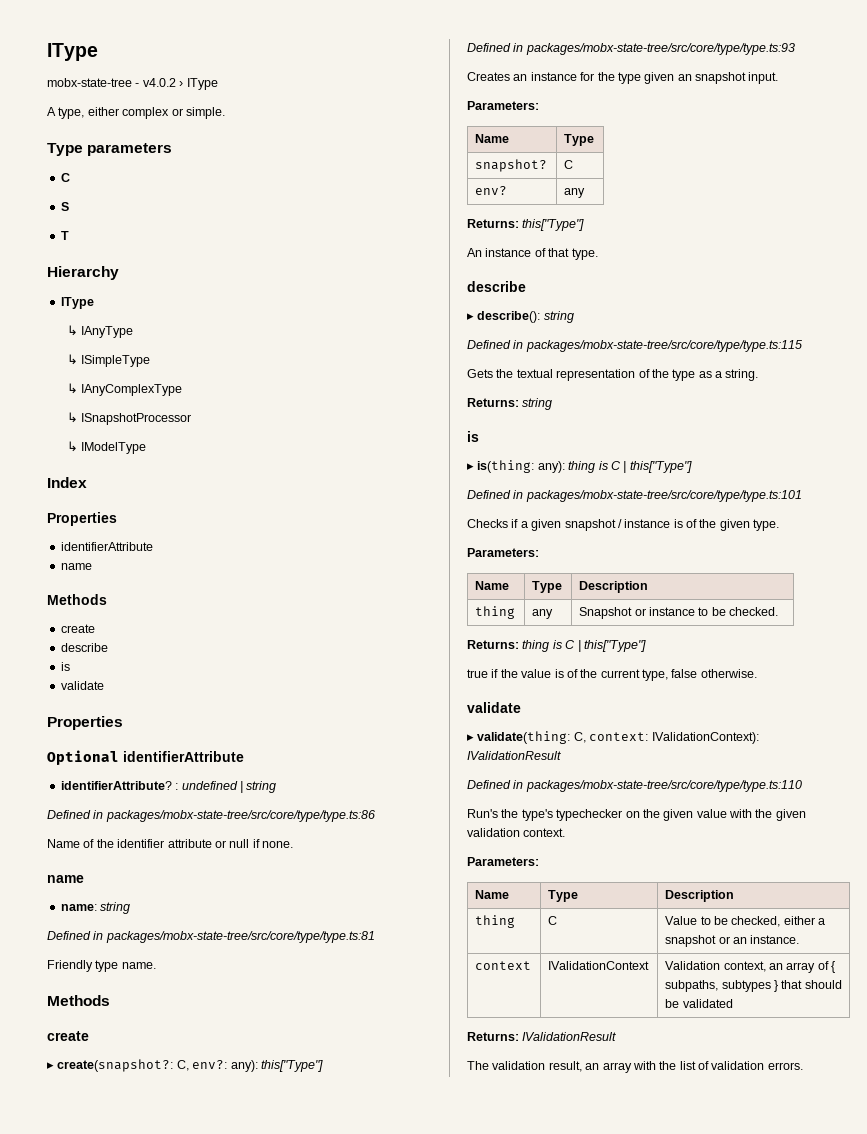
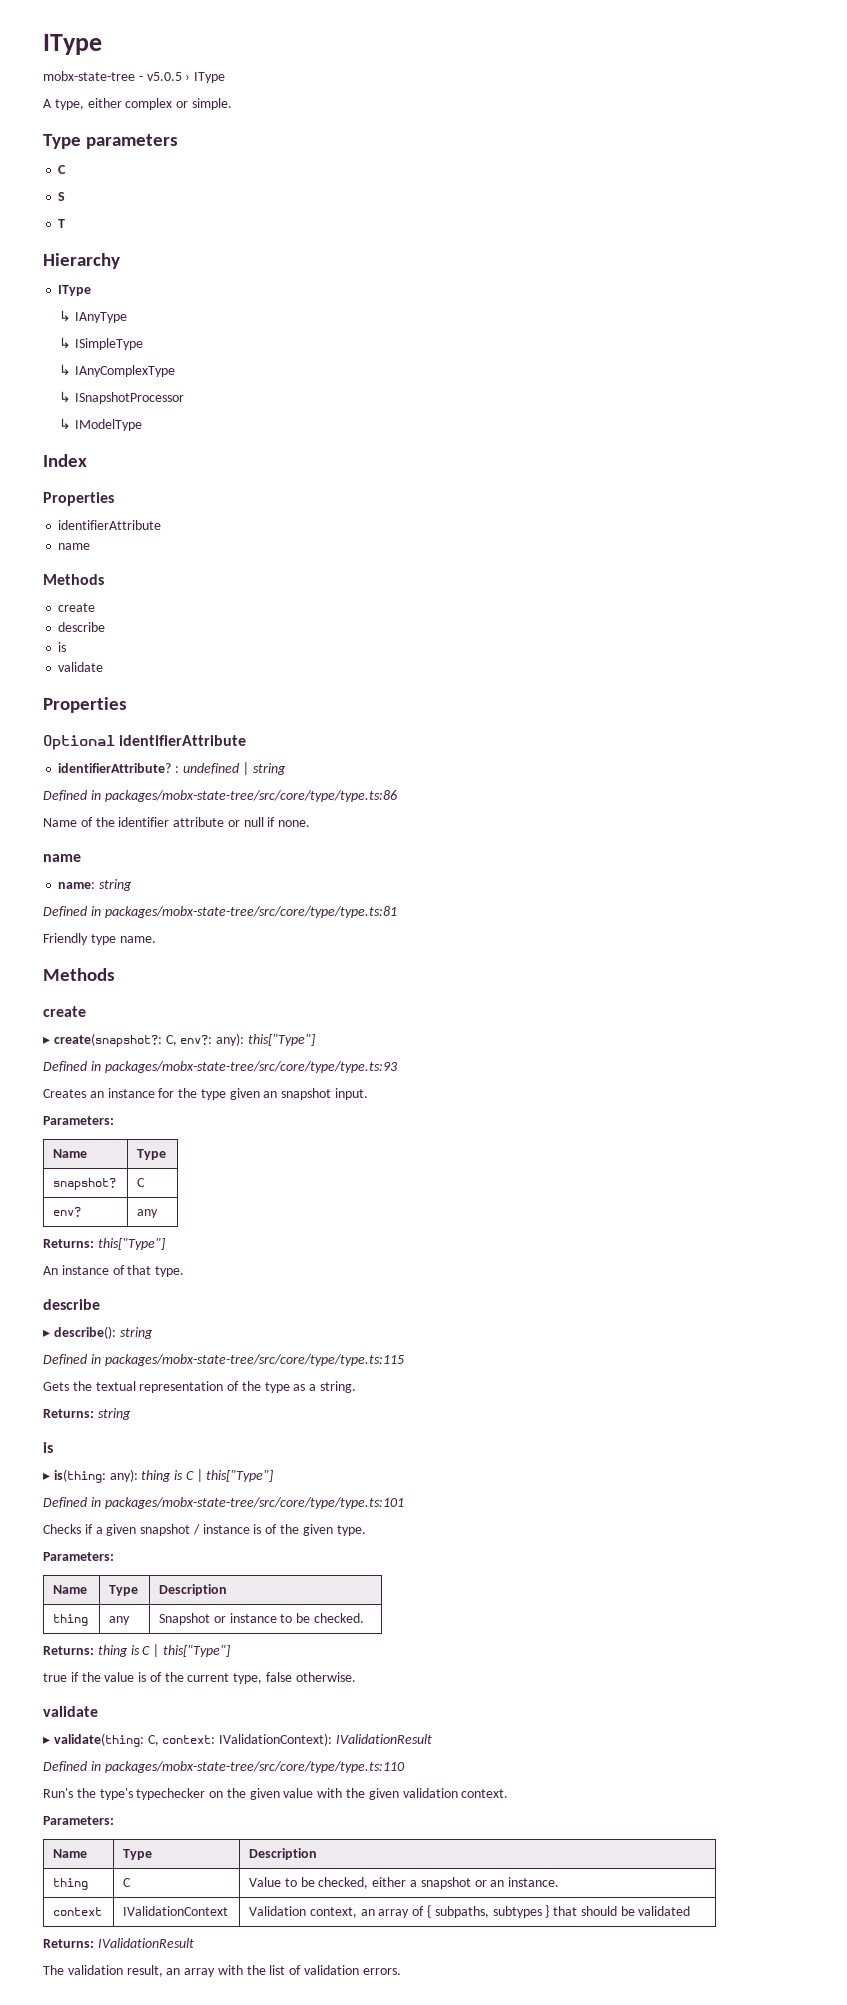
[142,78,176,87] v4.0.2 -> [146,72,182,81] v5.0.5

